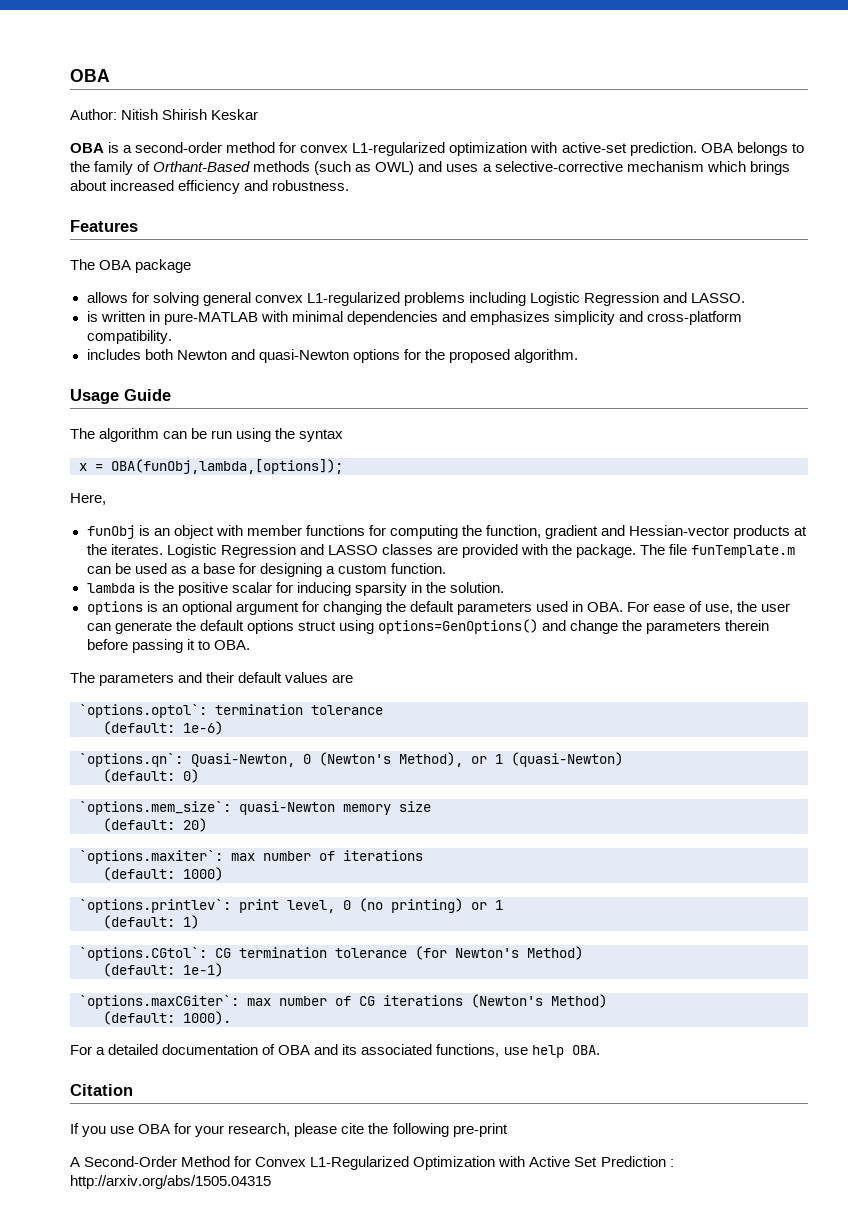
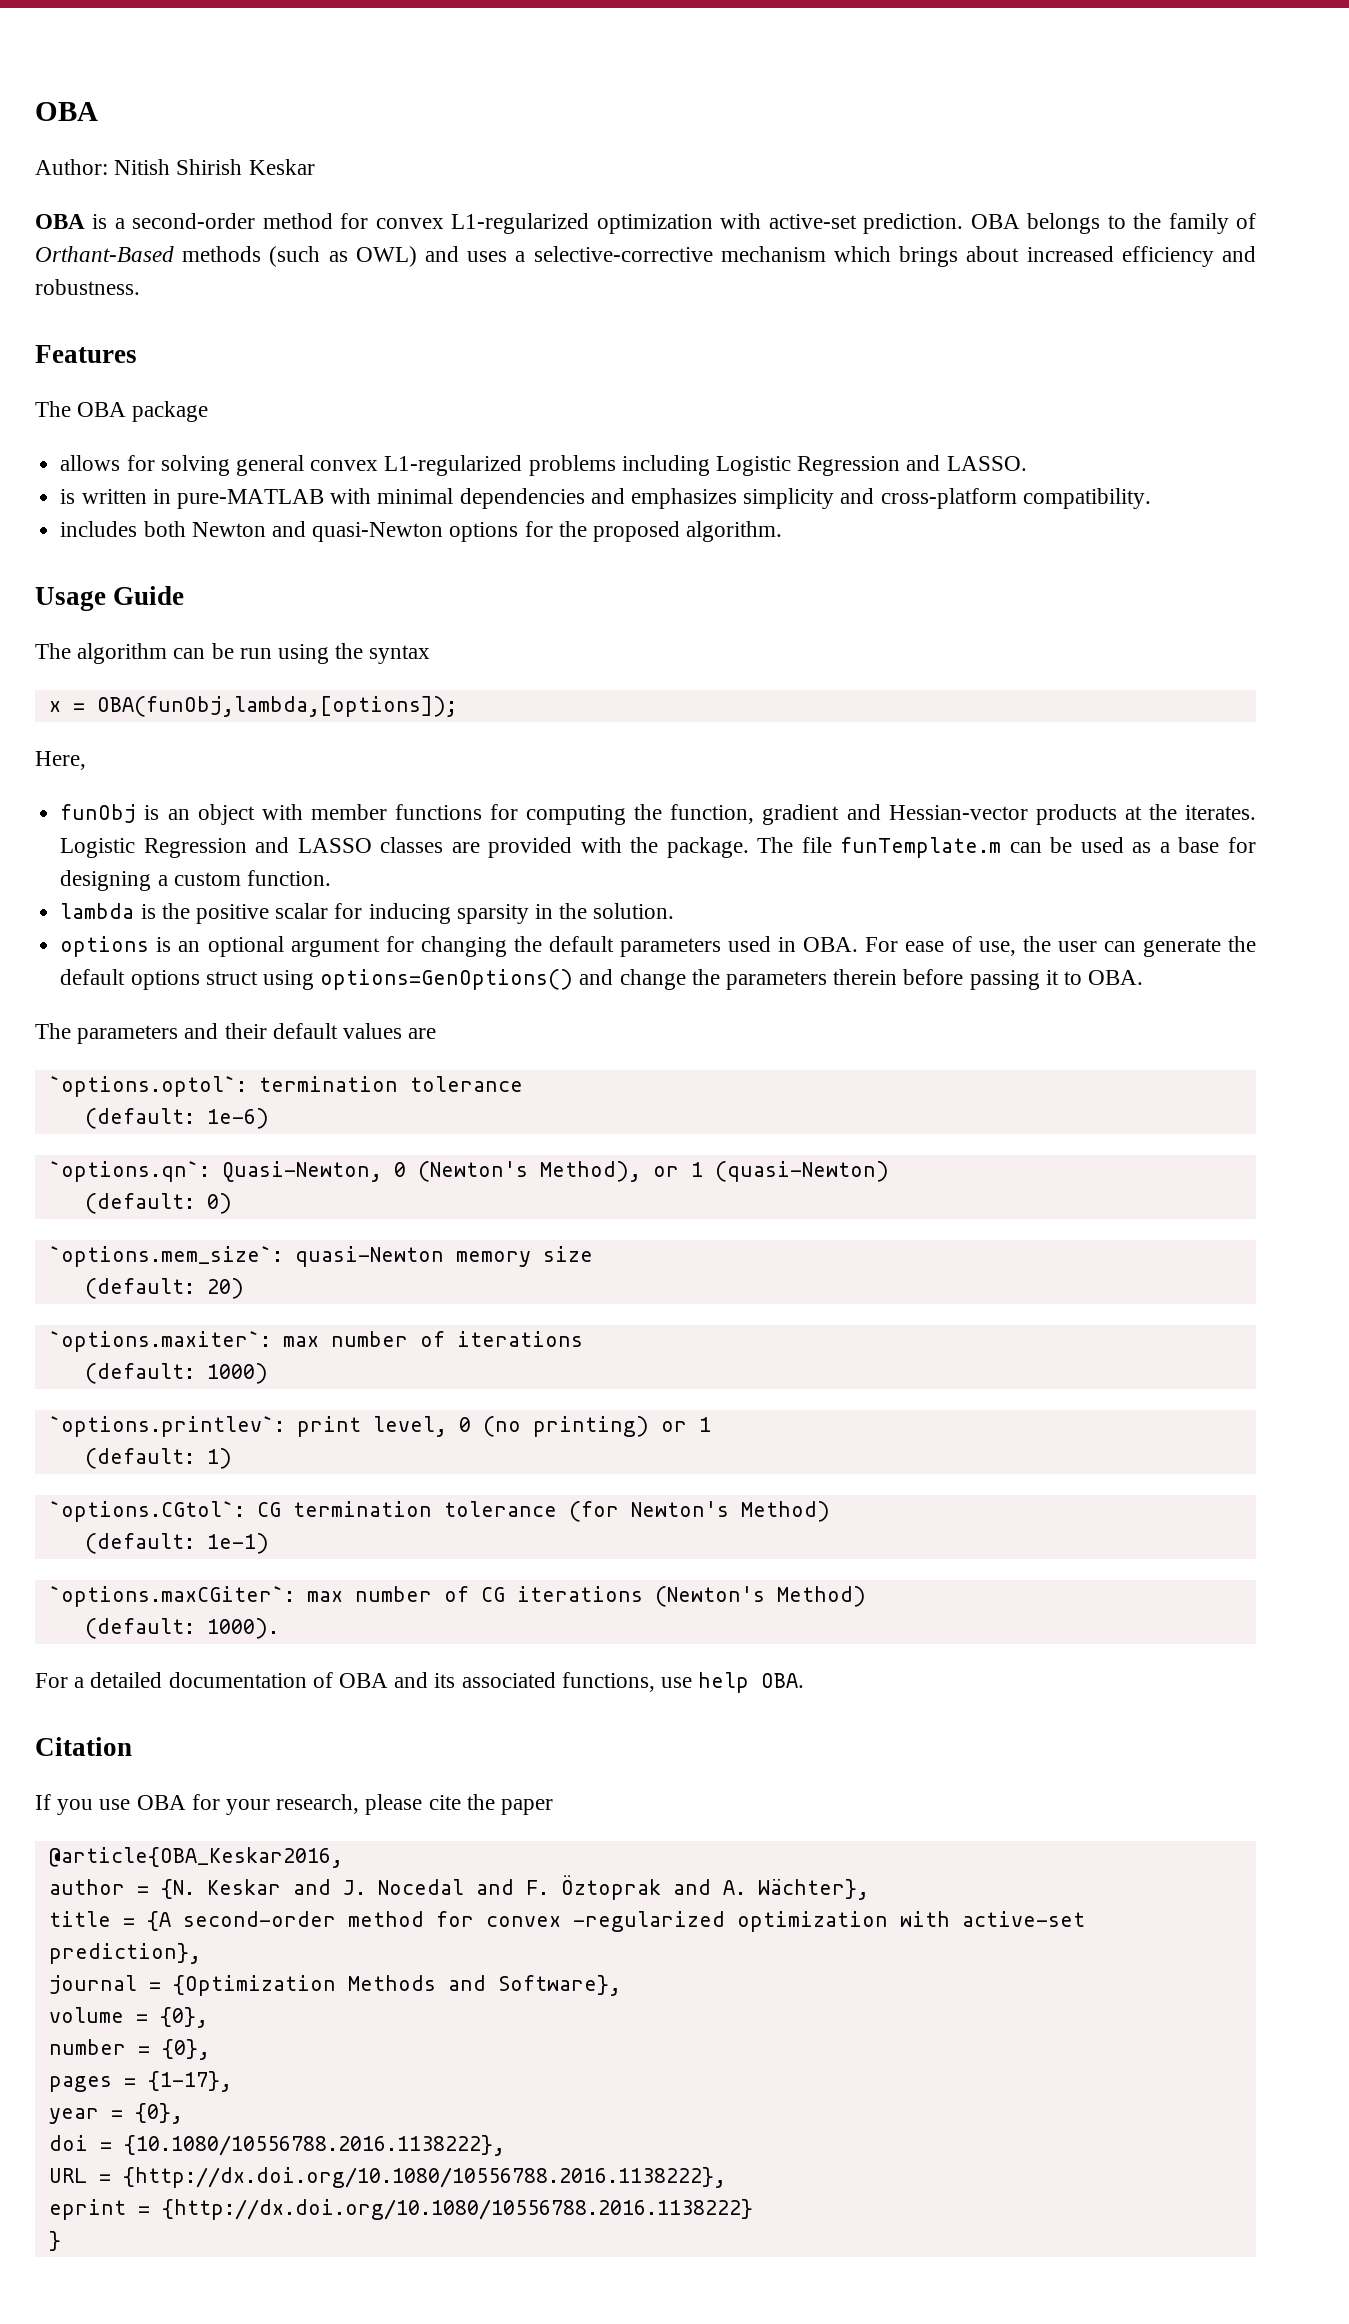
[392,1123,508,1137] [70,1156,674,1170] [70,1175,271,1189] following pre-print // A Second-Order Method for Convex L1-Regularized Optimization with Active Set Prediction : http://arxiv.org/abs/1505.04315 -> [501,1799,554,1815] [48,1847,343,1868] [48,1875,869,1900] [48,1911,1085,1932] [48,1943,201,1964] [48,1975,621,1996] [48,2007,208,2028] [48,2039,210,2060] [48,2071,232,2092] [48,2103,183,2124] [48,2135,505,2156] [48,2167,726,2188] [48,2199,753,2220] [48,2231,61,2251] paper // @article{OBA_Keskar2016, // author = {N. Keskar and J. Nocedal and F. Öztoprak and A. Wächter}, // title = {A second-order method for convex -regularized optimization with active-set prediction}, // journal = {Optimization Methods and Software}, // volume = {0}, // number = {0}, // pages = {1-17}, // year = {0}, // doi = {10.1080/10556788.2016.1138222}, // URL = {http://dx.doi.org/10.1080/10556788.2016.1138222}, // eprint = {http://dx.doi.org/10.1080/10556788.2016.1138222} // }

